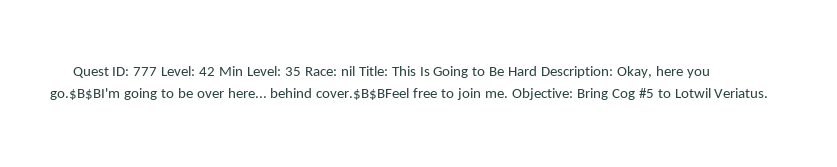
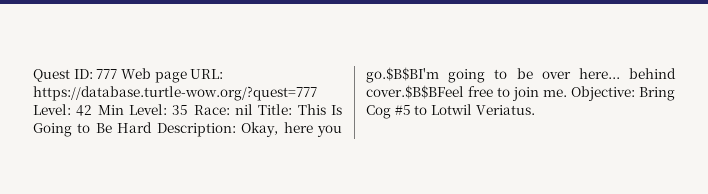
(158, 71) none -> [120,68,224,83] [33,86,317,101] Web page URL: https://database.turtle-wow.org/?quest=777

